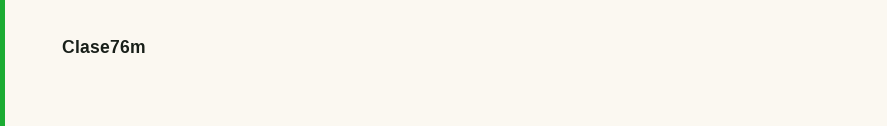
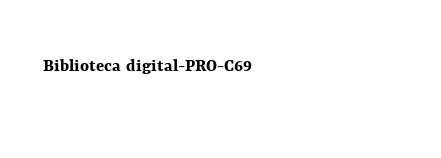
[62,40,146,53] Clase76m -> [43,59,253,74] Biblioteca digital-PRO-C69

